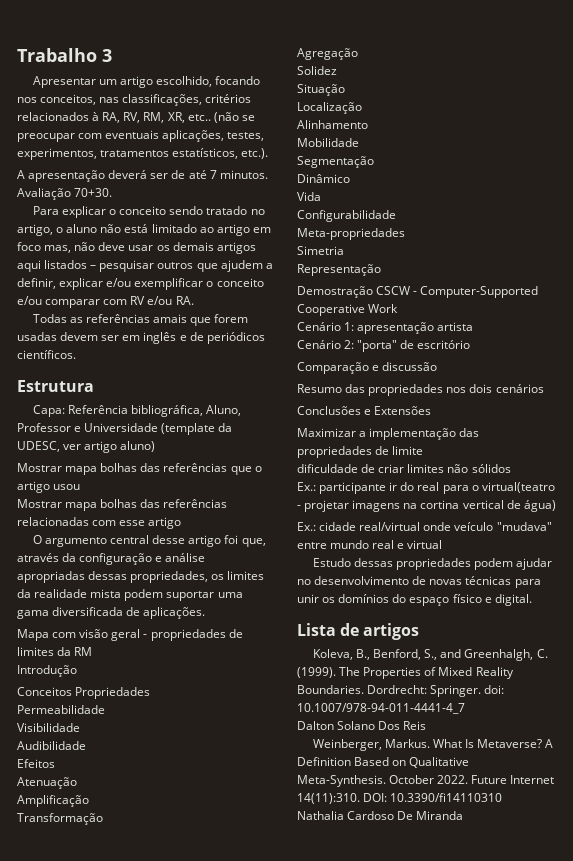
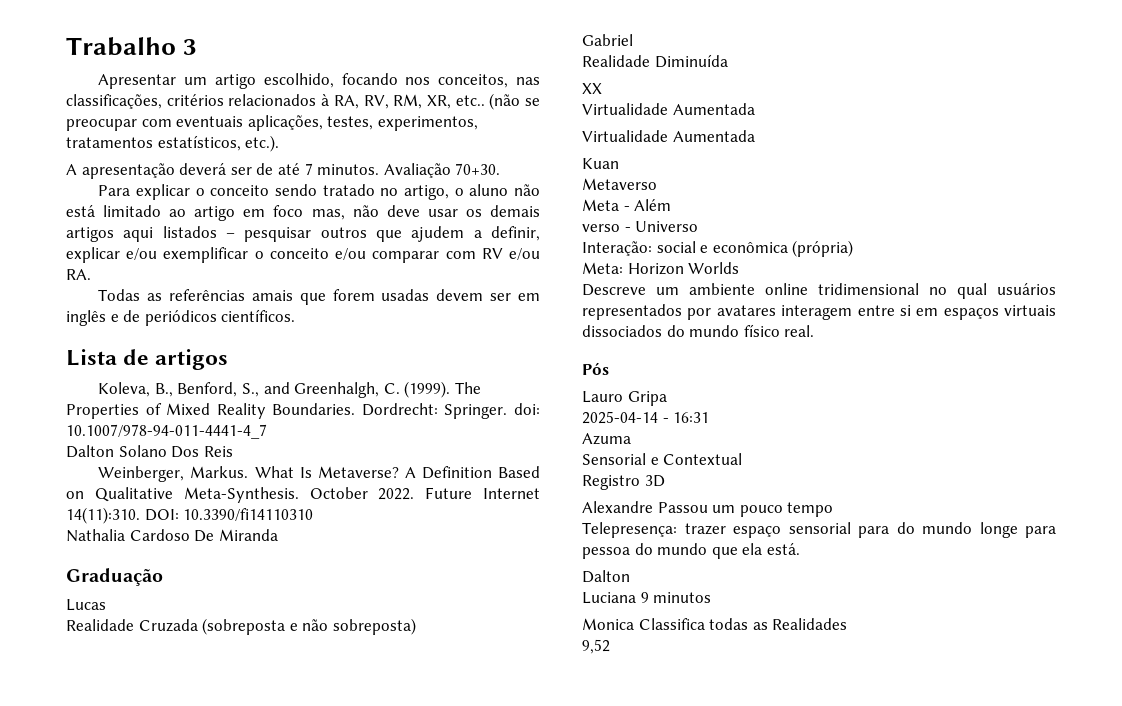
[17,380,94,392] [32,405,242,417] [17,423,233,435] [17,441,156,453] [17,463,262,475] [17,481,81,493] [17,499,228,511] [17,517,182,529] [32,535,266,547] [17,553,206,565] [17,571,265,583] [17,589,243,601] [17,607,206,619] [17,629,243,641] [17,647,93,656] [17,665,77,677] [17,687,151,699] [17,705,105,714] [17,723,80,732] [17,741,86,750] [17,759,55,768] [17,777,77,789] [17,795,89,807] [17,813,103,825] [297,48,358,60] [297,66,337,75] [297,84,345,96] [297,102,362,114] [297,120,368,129] [297,138,359,147] [297,156,374,168] [297,174,350,183] [297,192,321,201] [297,210,396,222] [297,228,405,240] [297,246,344,255] [297,264,381,276] [297,286,539,298] [297,304,399,316] [297,322,474,334] [297,340,471,352] [297,362,438,374] [297,384,544,396] [297,406,432,415] [297,428,480,440] [297,446,424,458] [297,464,511,473] [297,482,555,494] [297,500,556,512] [297,522,552,531] [297,540,443,549] [312,558,553,570] [297,576,541,588] [297,594,532,606] // Estrutura // Capa: Referência bibliográfica, Aluno, Professor e Universidade (template da UDESC, ver artigo aluno) // Mostrar mapa bolhas das referências que o artigo usou // Mostrar mapa bolhas das referências relacionadas com esse artigo // O argumento central desse artigo foi que, através da configuração e análise apropriadas dessas propriedades, os limites da realidade mista podem suportar uma gama diversificada de aplicações. // Mapa com visão geral - propriedades de limites da RM // Introdução // Conceitos Propriedades // Permeabilidade // Visibilidade // Audibilidade // Efeitos // Atenuação // Amplificação // Transformação // Agregação // Solidez // Situação // Localização // Alinhamento // Mobilidade // Segmentação // Dinâmico // Vida // Configurabilidade // Meta-propriedades // Simetria // Representação // Demostração CSCW - Computer-Supported Cooperative Work // Cenário 1: apresentação artista // Cenário 2: "porta" de escritório // Comparação e discussão // Resumo das propriedades nos dois cenários // Conclusões e Extensões // Maximizar a implementação das propriedades de limite // dificuldade de criar limites não sólidos // Ex.: participante ir do real para o virtual(teatro - projetar imagens na cortina vertical de água) // Ex.: cidade real/virtual onde veículo "mudava" entre mundo real e virtual // Estudo dessas propriedades podem ajudar no desenvolvimento de novas técnicas para unir os domínios do espaço físico e digital. -> (296, 315) none
(464, 815) none -> [66,568,163,586] [66,599,106,611] [66,618,416,635] [582,34,633,46] [582,54,728,68] [582,83,602,94] [582,103,755,115] [582,130,755,142] [582,158,619,169] [582,178,657,190] [582,199,672,211] [582,221,699,232] [582,240,854,257] [582,262,740,275] [582,283,1056,299] [582,304,1056,320] [582,324,815,337] [582,362,609,375] [582,391,667,406] [582,411,710,424] [582,433,631,445] [582,453,743,465] [582,475,665,490] [582,501,834,517] [582,522,1056,538] [582,543,800,559] [582,570,630,583] [582,592,712,604] [582,618,848,630] [582,639,610,654] // Graduação // Lucas // Realidade Cruzada (sobreposta e não sobreposta) // Gabriel // Realidade Diminuída // XX // Virtualidade Aumentada // Virtualidade Aumentada // Kuan // Metaverso // Meta - Além // verso - Universo // Interação: social e econômica (própria) // Meta: Horizon Worlds // Descreve um ambiente online tridimensional no qual usuários representados por avatares interagem entre si em espaços virtuais dissociados do mundo físico real. // Pós // Lauro Gripa // 2025-04-14 - 16:31 // Azuma // Sensorial e Contextual // Registro 3D // Alexandre Passou um pouco tempo // Telepresença: trazer espaço sensorial para do mundo longe para pessoa do mundo que ela está. // Dalton // Luciana 9 minutos // Monica Classifica todas as Realidades // 9,52

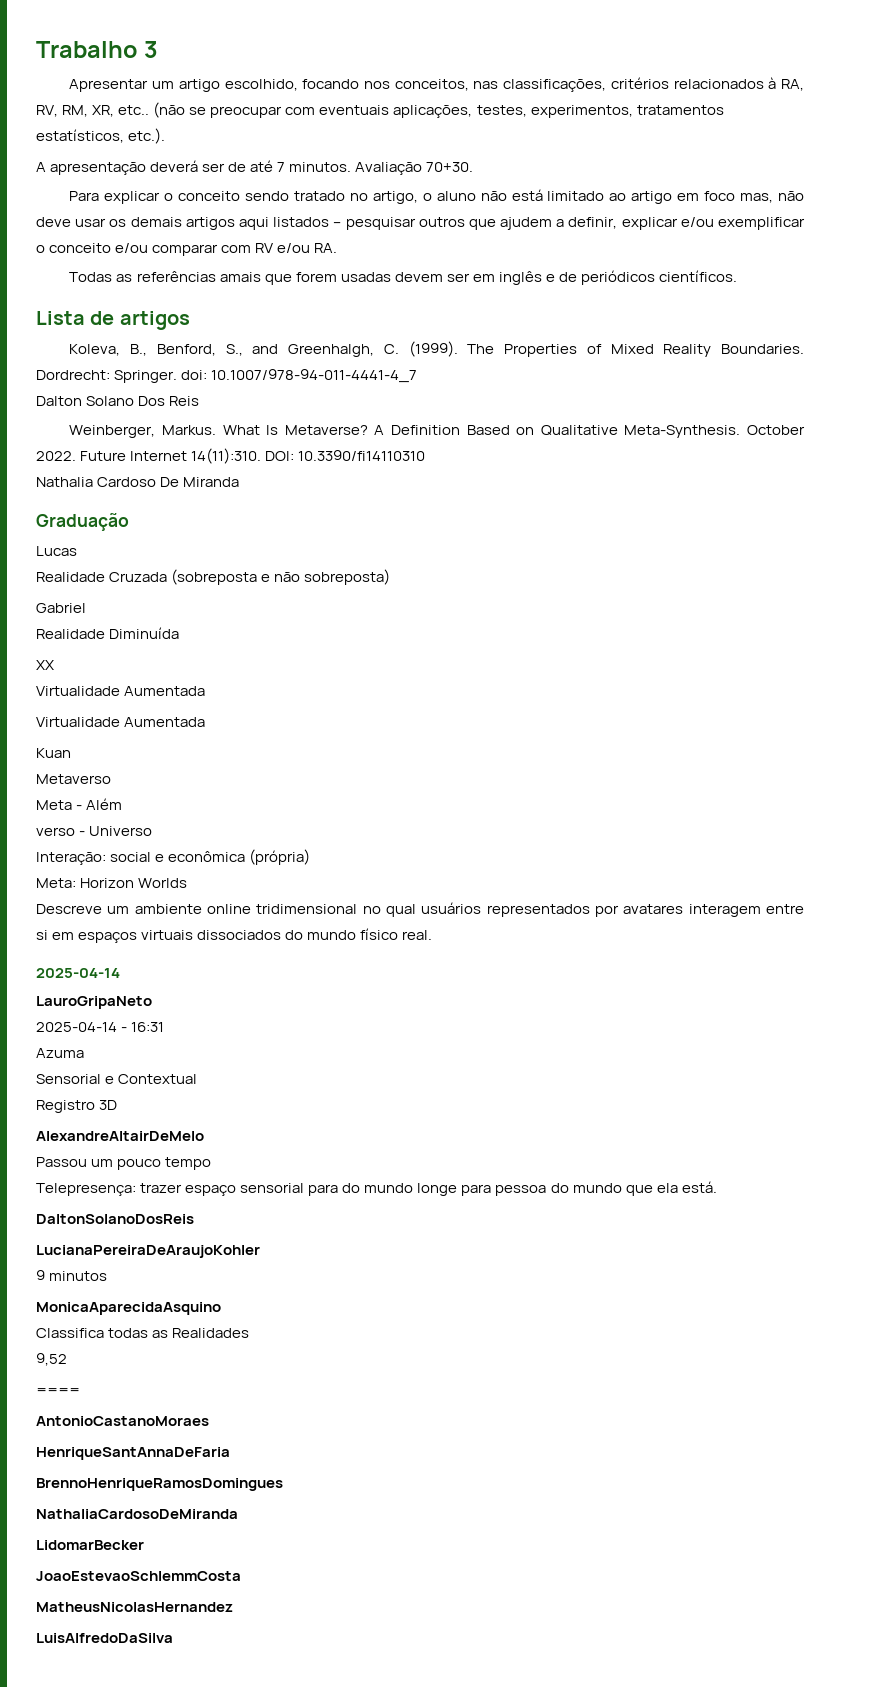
[582,362,609,375] [582,391,667,406] Pós // Lauro Gripa -> [36,968,120,978] [36,996,152,1009] 2025-04-14 // LauroGripaNeto
[582,501,653,513] Alexandre -> [36,1131,204,1141] AlexandreAltairDeMelo //
[582,570,630,583] [582,592,636,604] Dalton // Luciana -> [36,1214,194,1224] [36,1245,260,1258] DaltonSolanoDosReis // LucianaPereiraDeAraujoKohler //
[582,618,634,630] Monica -> [36,1302,221,1315] MonicaAparecidaAsquino //
(610, 646) none -> [36,1388,80,1395] [36,1416,209,1426] [36,1447,230,1460] [36,1478,283,1491] [36,1509,238,1519] [36,1540,144,1550] [36,1571,241,1581] [36,1602,233,1612] [36,1633,173,1643] // ==== // AntonioCastanoMoraes // HenriqueSantAnnaDeFaria // BrennoHenriqueRamosDomingues // NathaliaCardosoDeMiranda // LidomarBecker // JoaoEstevaoSchlemmCosta // MatheusNicolasHernandez // LuisAlfredoDaSilva

